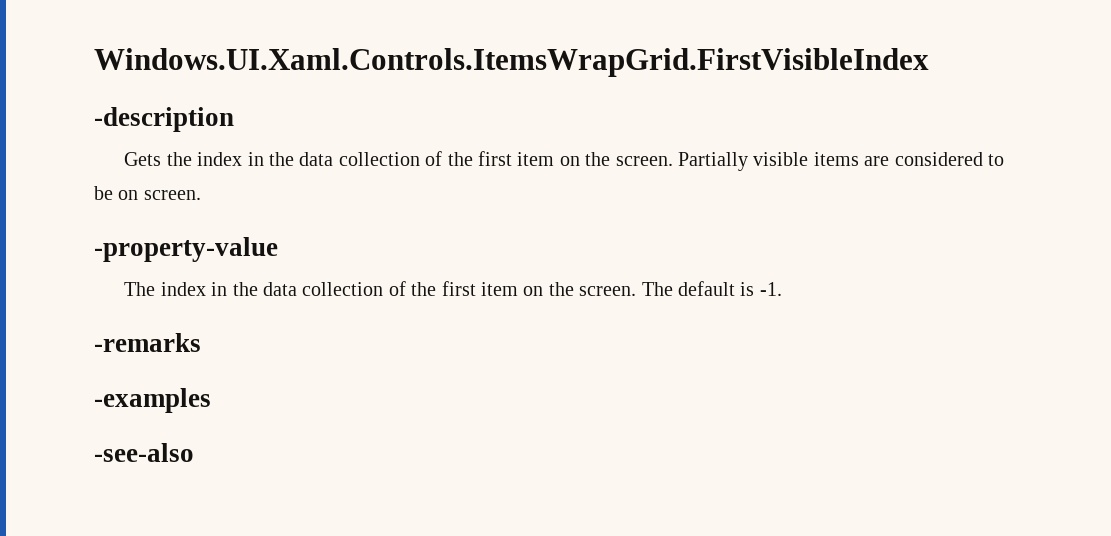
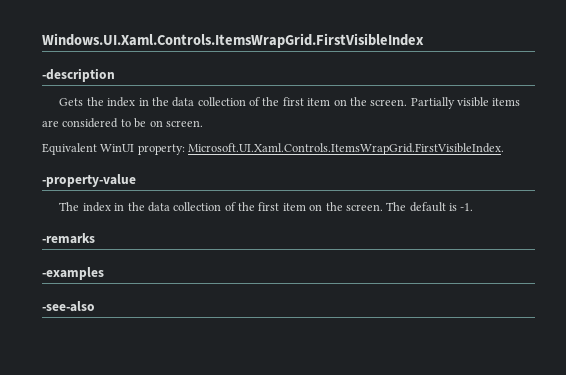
(201, 195) none -> [42,143,505,155] // Equivalent WinUI property: Microsoft.UI.Xaml.Controls.ItemsWrapGrid.FirstVisibleIndex.

